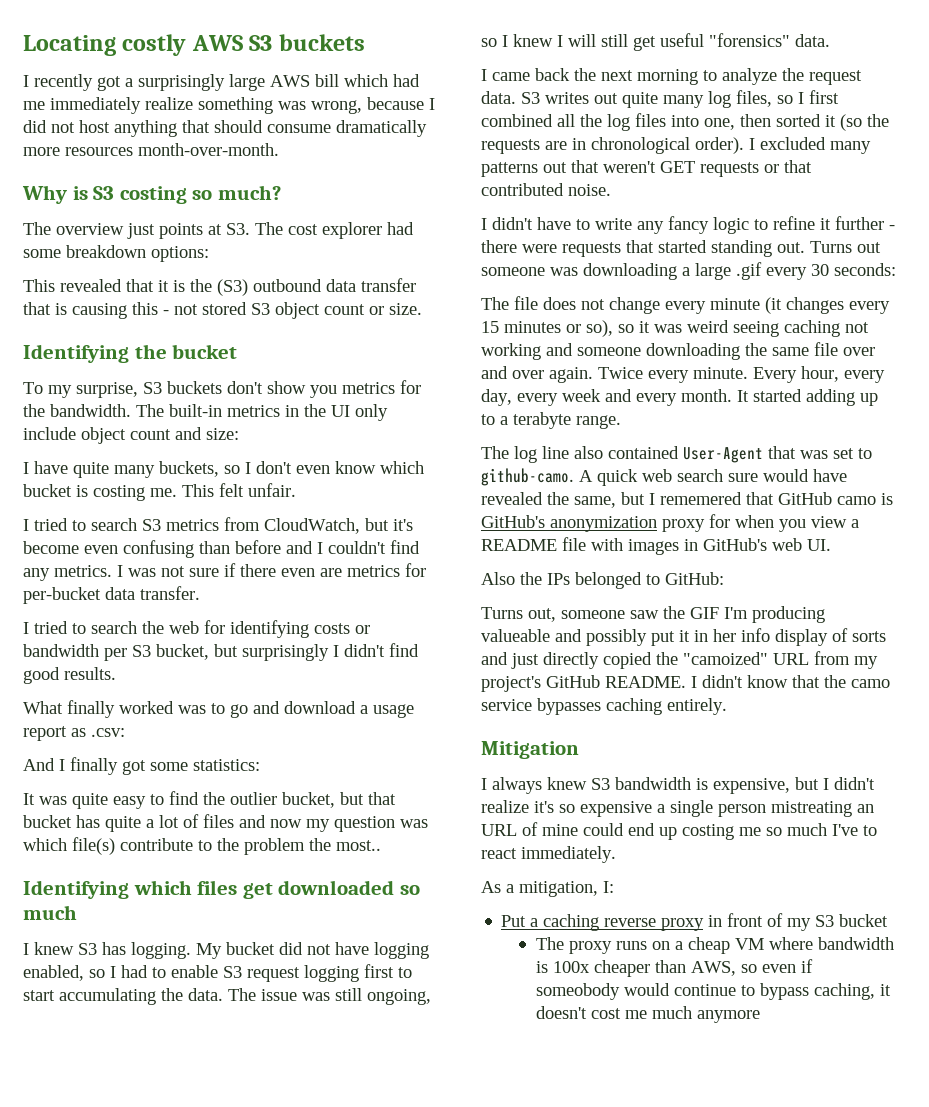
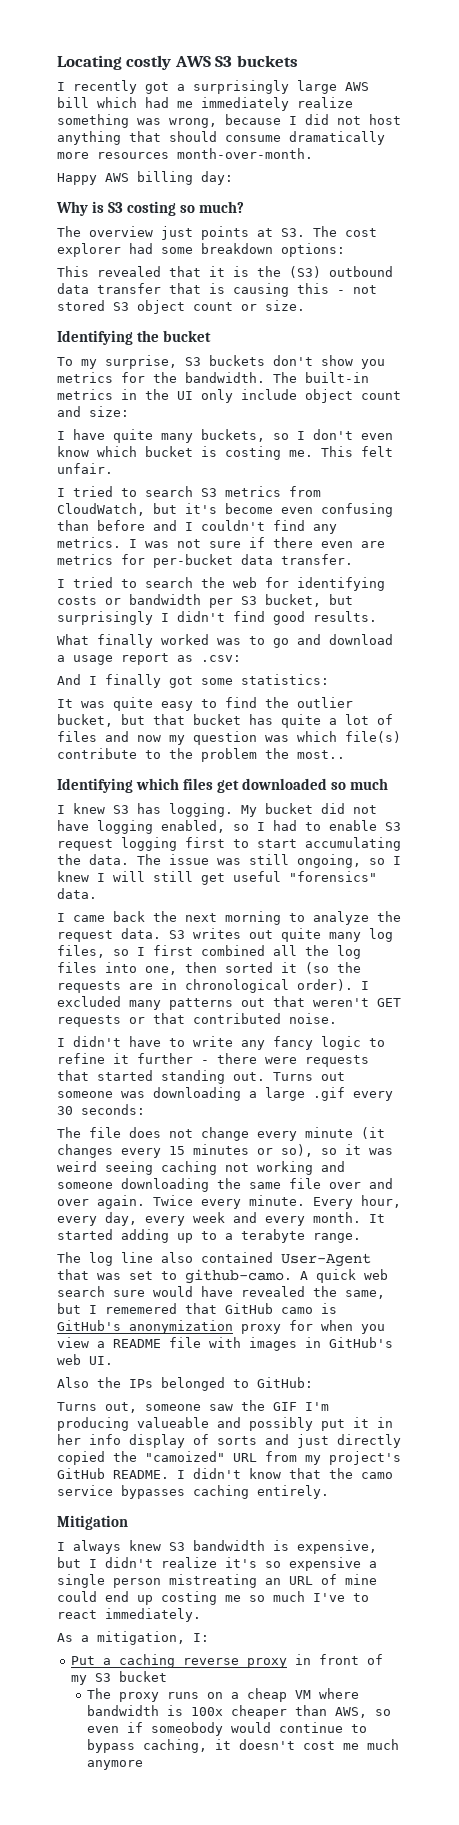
(279, 149) none -> [57,171,233,185] // Happy AWS billing day:

